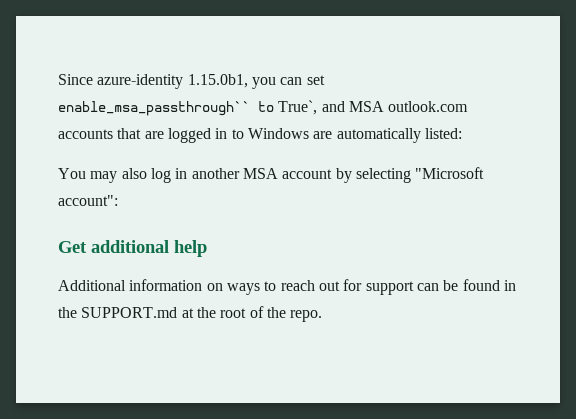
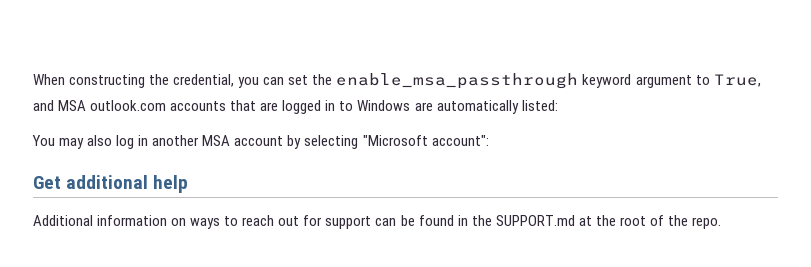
[58,74,325,89] [58,100,318,116] Since azure-identity 1.15.0b1, you can set enable_msa_passthrough`` to True`, -> [33,73,761,89] When constructing the credential, you can set the enable_msa_passthrough keyword argument to True,

